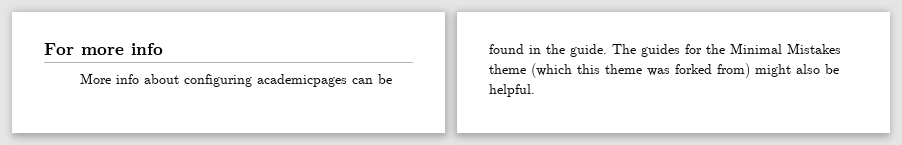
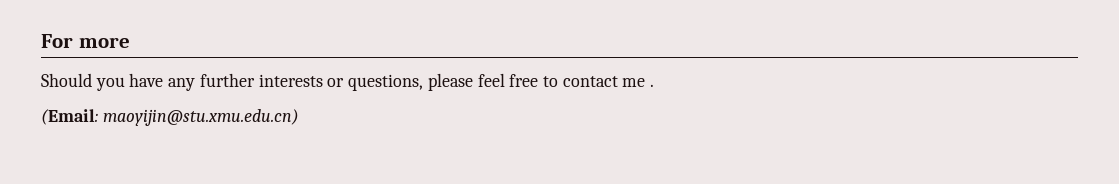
[131,43,163,55] [79,73,392,87] [489,43,841,57] [489,63,839,78] [489,84,535,97] info // More info about configuring academicpages can be found in the guide. The guides for the Minimal Mistakes theme (which this theme was forked from) might also be helpful. -> [41,73,655,91] [41,109,299,126] // Should you have any further interests or questions, please feel free to contact me . // (Email: maoyijin@stu.xmu.edu.cn)

